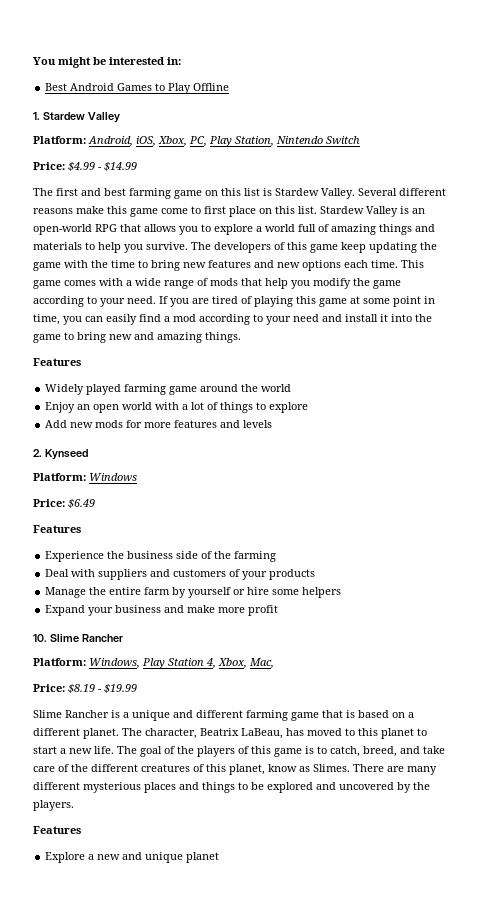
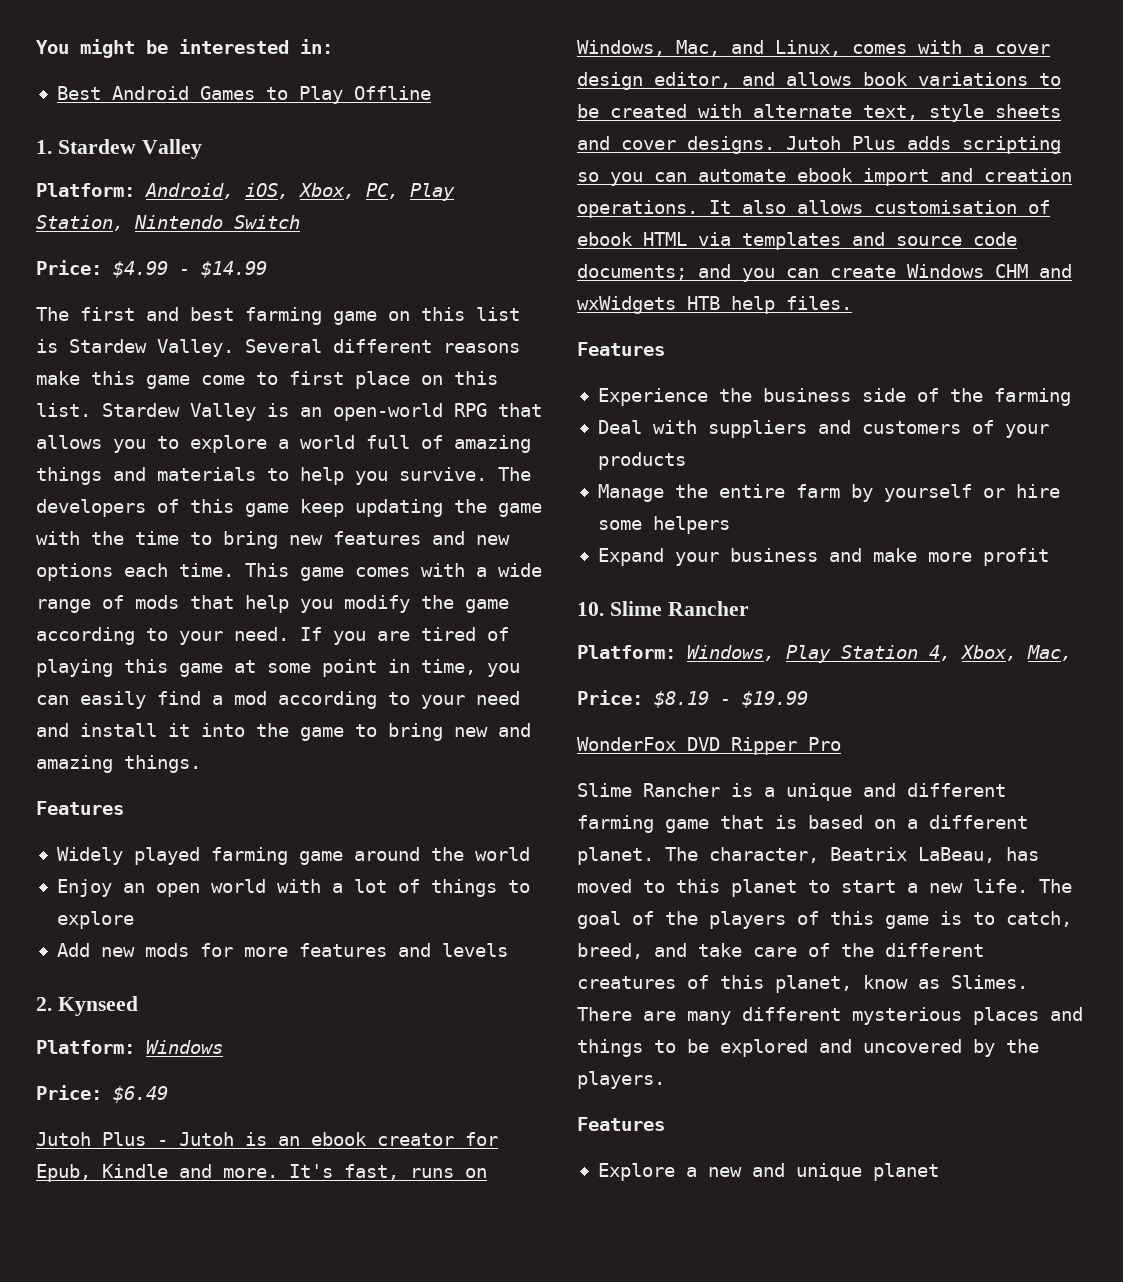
(95, 503) none -> [36,1132,498,1146] [36,1164,487,1182] [577,40,1050,56] [577,72,1061,90] [577,104,1061,122] [577,136,1061,154] [577,168,1072,186] [577,200,1050,218] [577,232,1017,250] [577,264,1072,282] [577,296,852,314] // Jutoh Plus - Jutoh is an ebook creator for Epub, Kindle and more. It's fast, runs on Windows, Mac, and Linux, comes with a cover design editor, and allows book variations to be created with alternate text, style sheets and cover designs. Jutoh Plus adds scripting so you can automate ebook import and creation operations. It also allows customisation of ebook HTML via templates and source code documents; and you can create Windows CHM and wxWidgets HTB help files.
(137, 688) none -> [577,737,841,755] // WonderFox DVD Ripper Pro

